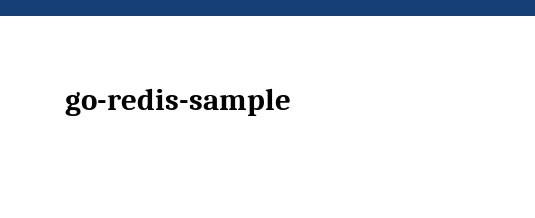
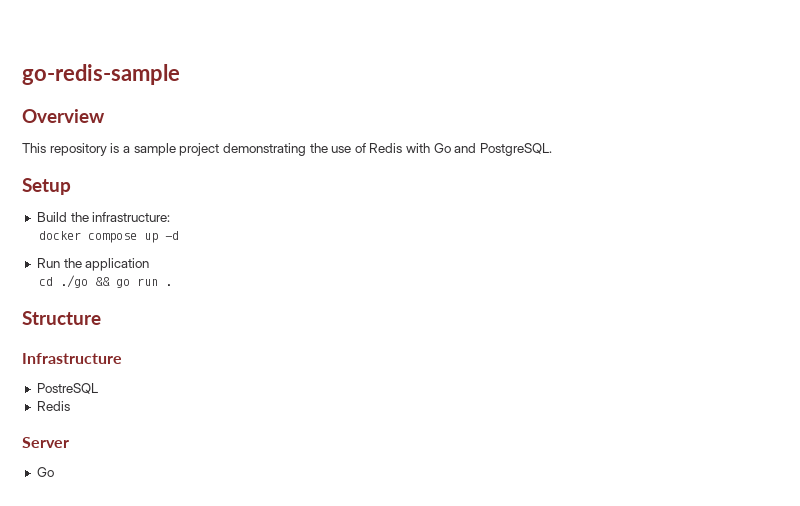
(291, 102) none -> [22,109,105,123] [22,143,553,156] [22,178,71,195] [36,212,171,222] [39,231,180,243] [36,258,150,271] [39,275,173,288] [22,311,101,325] [22,353,122,364] [36,383,98,394] [36,401,70,411] [22,437,69,448] [36,467,54,477] // Overview // This repository is a sample project demonstrating the use of Redis with Go and PostgreSQL. // Setup // Build the infrastructure: // docker compose up -d // Run the application // cd ./go && go run . // Structure // Infrastructure // PostreSQL // Redis // Server // Go

